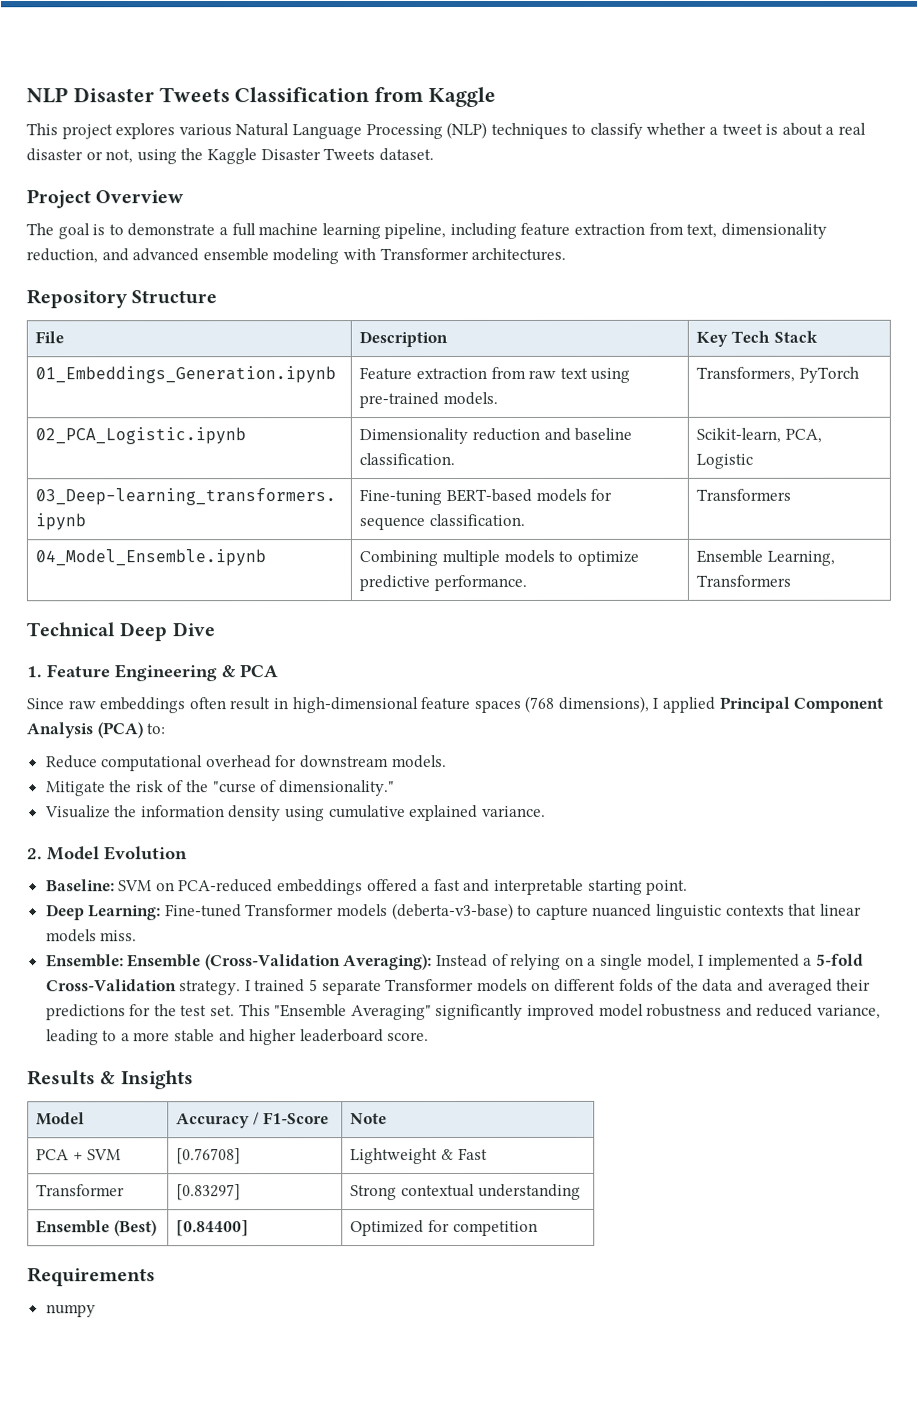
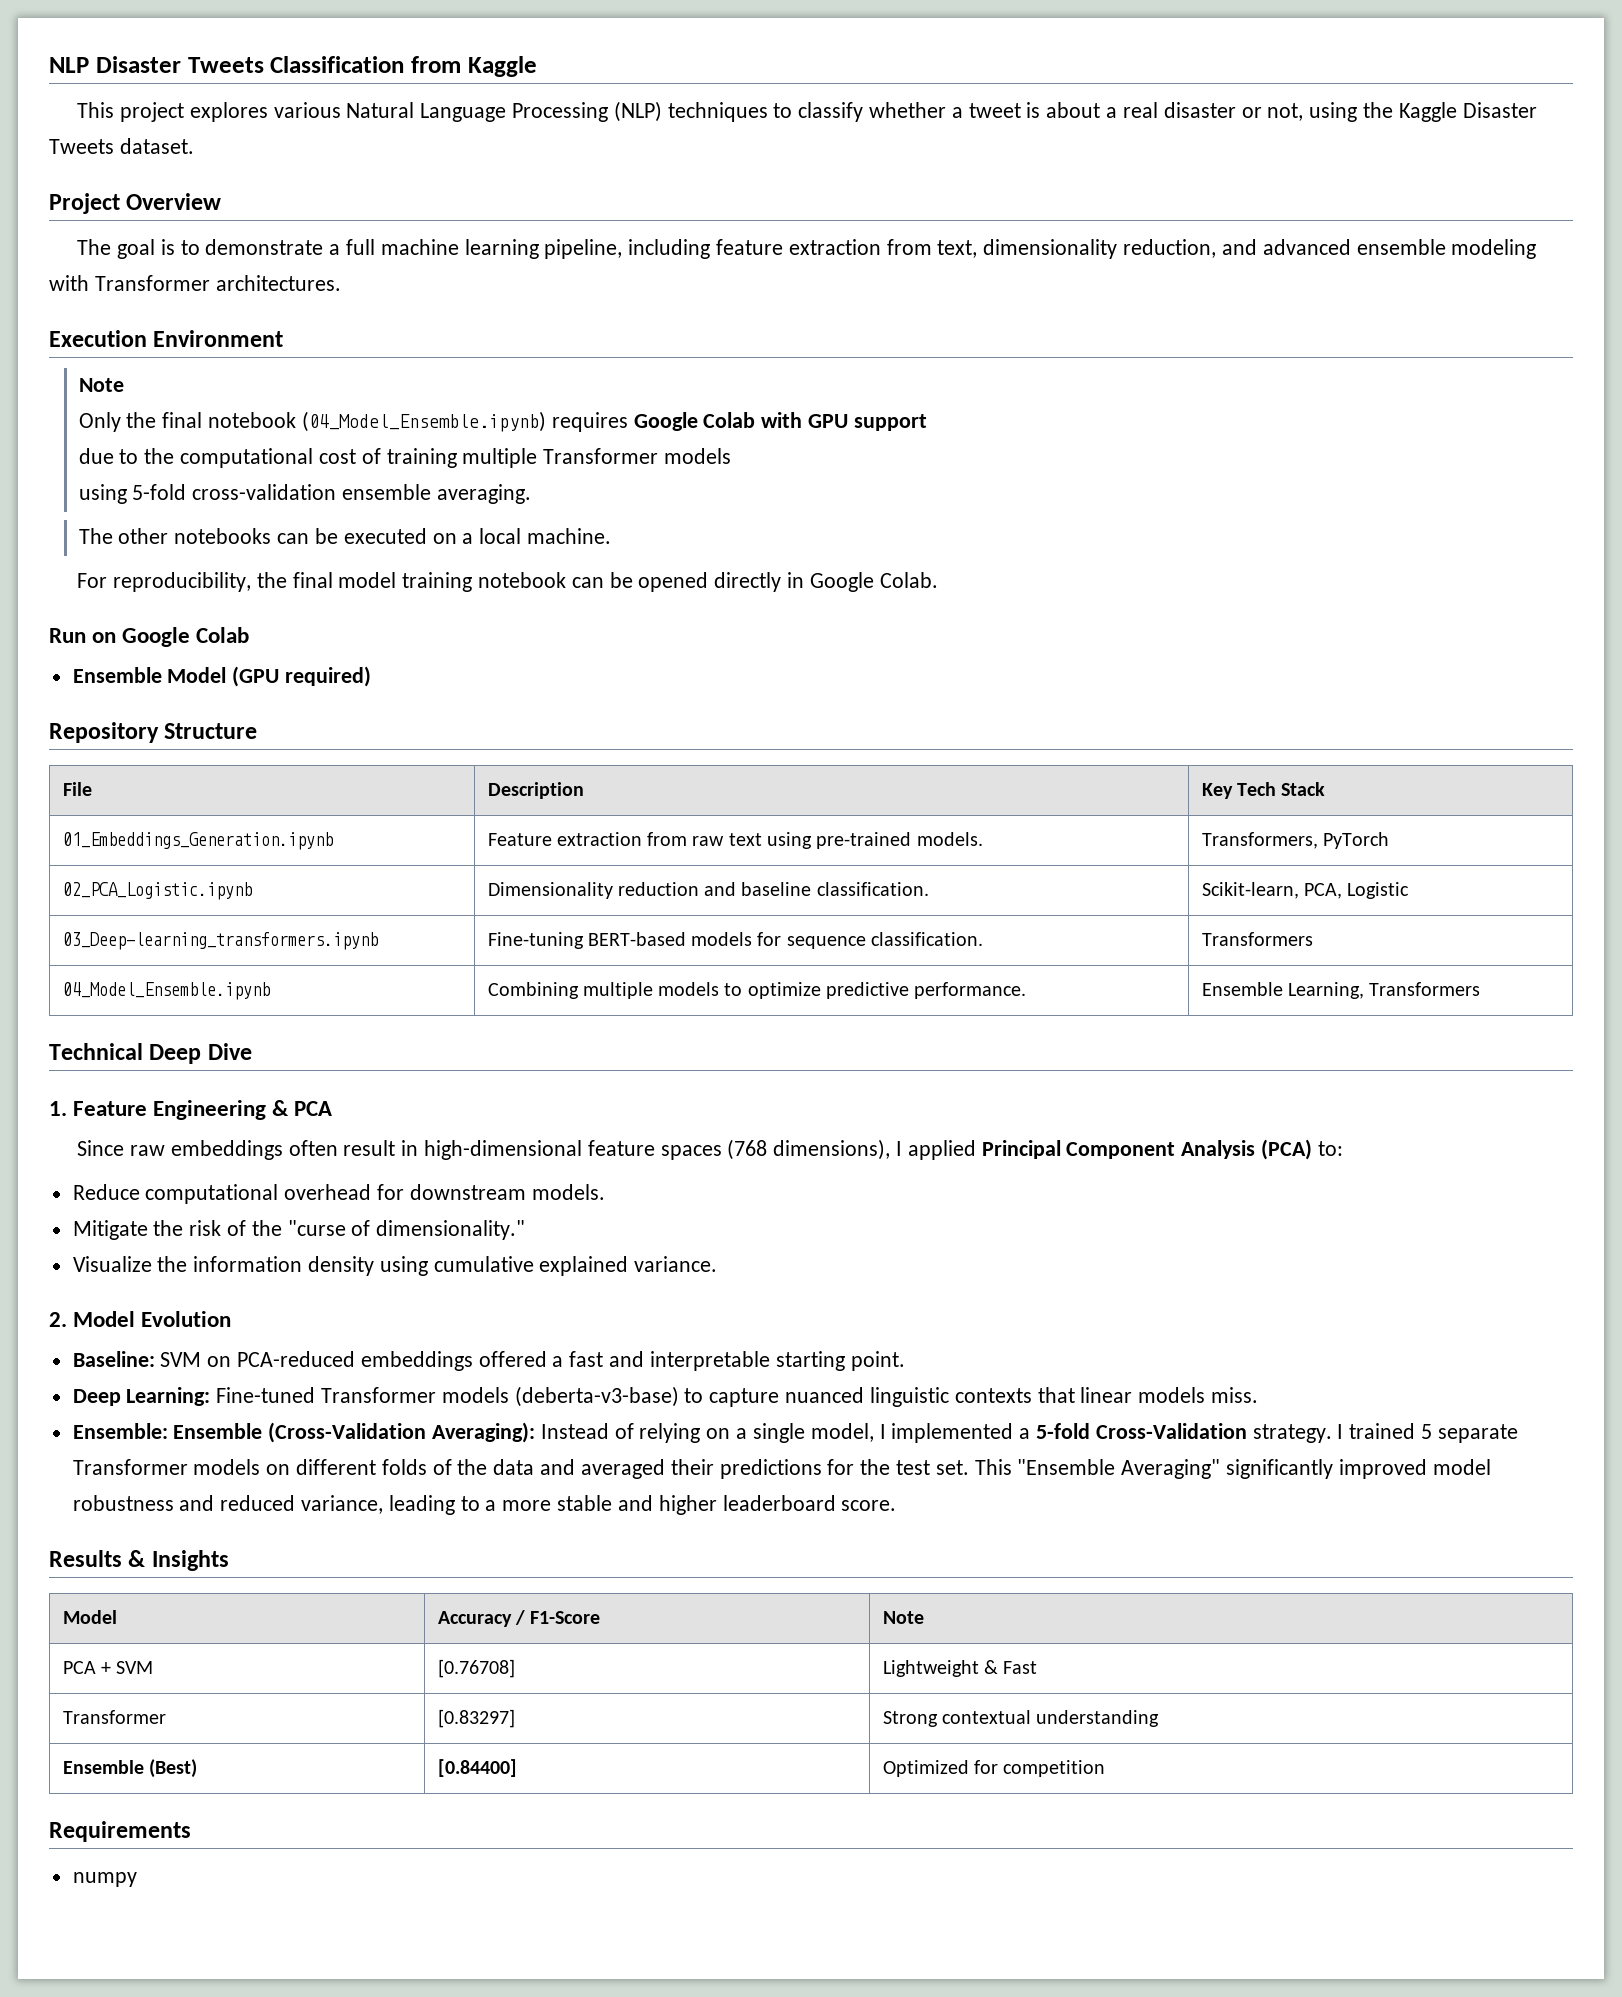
(567, 254) none -> [49,330,284,347] [78,378,124,392] [78,411,927,432] [78,448,731,468] [78,484,531,504] [78,528,611,544] [77,572,938,592] [49,627,250,647] [72,666,372,687] // Execution Environment // Note // Only the final notebook (04_Model_Ensemble.ipynb) requires Google Colab with GPU support // due to the computational cost of training multiple Transformer models // using 5-fold cross-validation ensemble averaging. // The other notebooks can be executed on a local machine. // For reproducibility, the final model training notebook can be opened directly in Google Colab. // Run on Google Colab // Ensemble Model (GPU required)

